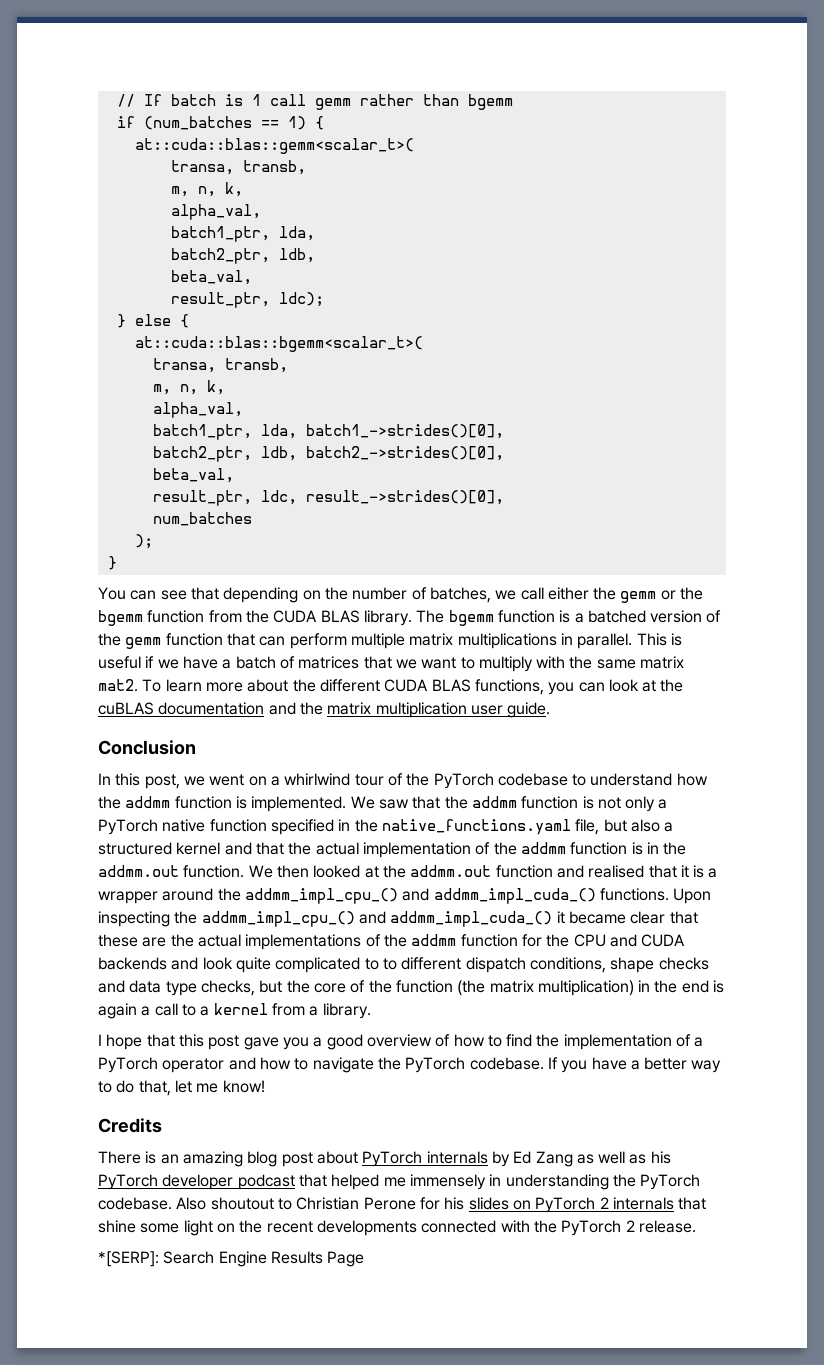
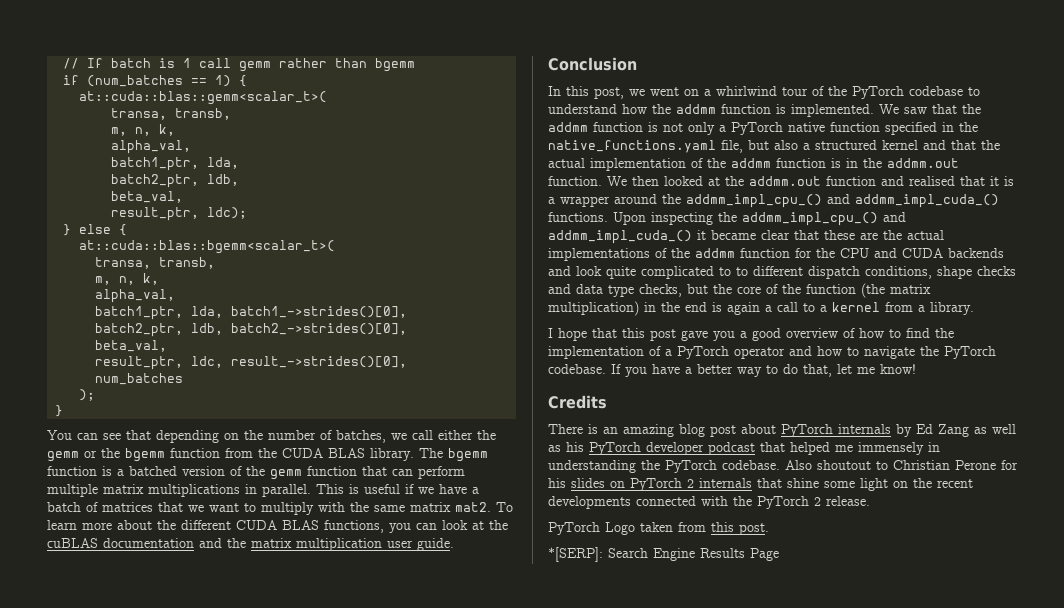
(696, 1226) none -> [548,522,769,535] // PyTorch Logo taken from this post.

